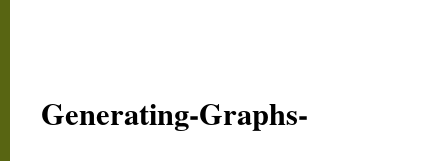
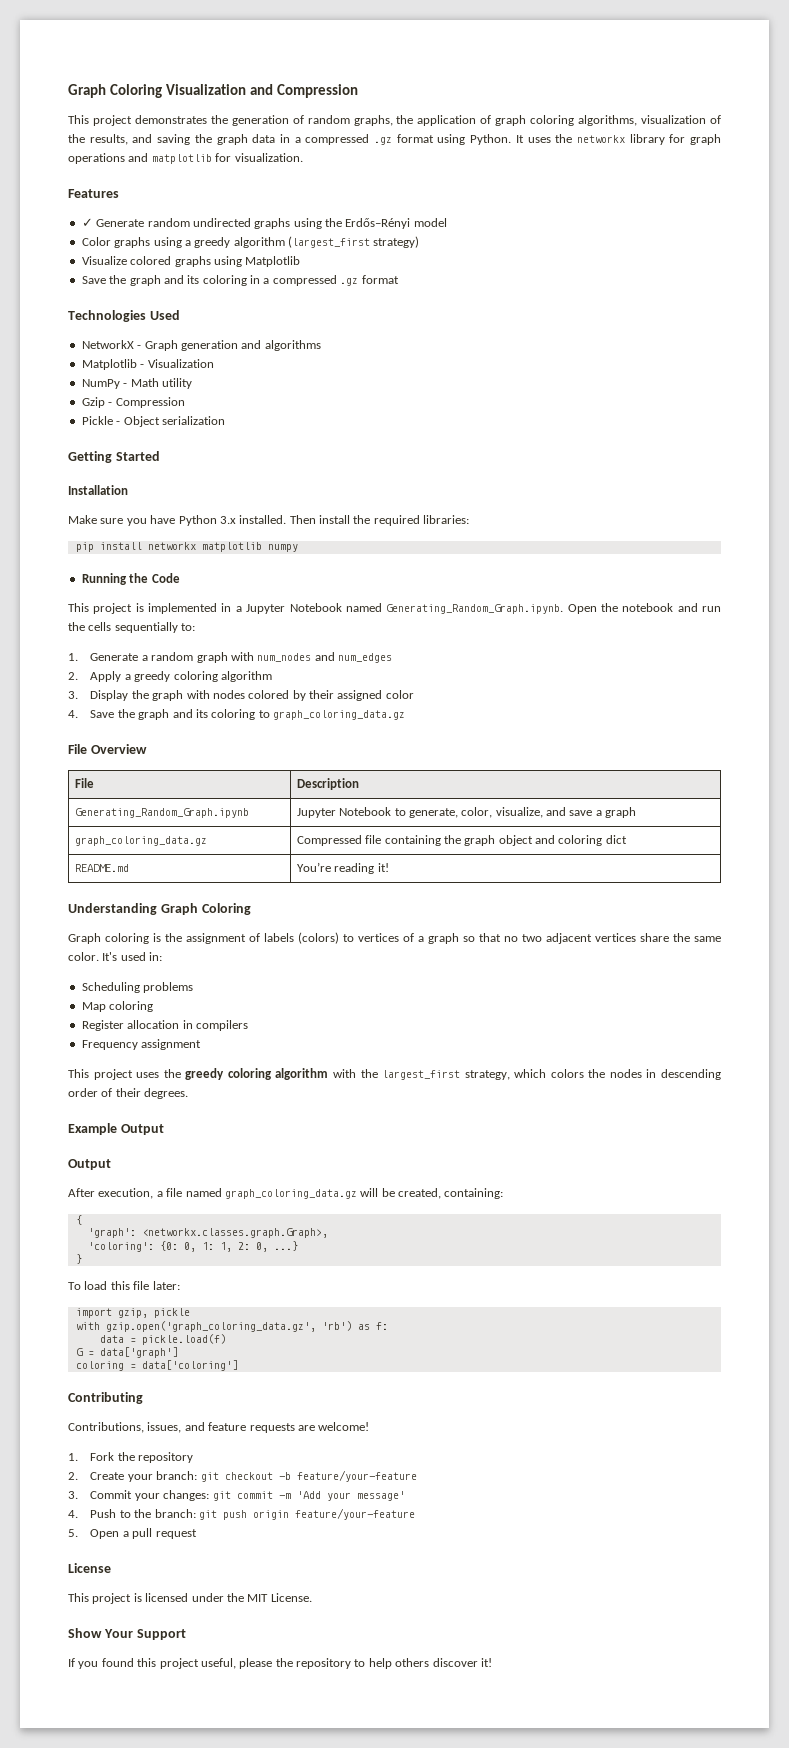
[41,104,308,131] Generating-Graphs- -> [68,84,358,98] [68,115,721,126] [68,134,721,145] [68,153,303,164] [68,189,119,198] [81,218,447,229] [81,236,420,248] [81,256,301,267] [81,275,399,286] [68,310,180,322] [81,340,321,351] [81,359,214,370] [81,378,192,389] [81,397,185,408] [81,416,225,427] [68,451,160,463] [68,485,128,495] [68,515,470,526] [75,542,298,552] [81,573,180,585] [68,603,721,614] [68,622,196,633] [68,652,393,663] [68,671,272,682] [68,690,414,701] [68,709,406,720] [68,744,147,754] [74,778,94,788] [296,778,359,790] [74,808,249,818] [296,807,637,818] [74,836,207,846] [296,835,627,846] [74,864,129,872] [296,862,389,874] [68,903,251,915] [68,932,721,944] [68,952,163,961] [81,982,194,993] [81,1001,154,1012] [81,1020,248,1031] [81,1039,202,1050] [68,1068,721,1080] [68,1088,189,1099] [68,1123,164,1135] [68,1159,111,1170] [68,1188,504,1199] [75,1215,82,1225] [87,1228,328,1238] [87,1241,298,1252] [75,1254,82,1264] [68,1281,180,1290] [75,1308,190,1318] [75,1321,388,1332] [99,1334,226,1345] [75,1347,178,1358] [75,1360,238,1371] [68,1392,143,1404] [68,1422,370,1433] [68,1452,194,1463] [68,1470,417,1482] [68,1490,405,1501] [68,1508,415,1520] [68,1528,197,1539] [68,1563,111,1573] [68,1593,312,1604] [68,1628,186,1640] [68,1658,492,1669] Graph Coloring Visualization and Compression // This project demonstrates the generation of random graphs, the application of graph coloring algorithms, visualization of the results, and saving the graph data in a compressed .gz format using Python. It uses the networkx library for graph operations and matplotlib for visualization. // Features // ✓ Generate random undirected graphs using the Erdős–Rényi model // Color graphs using a greedy algorithm (largest_first strategy) // Visualize colored graphs using Matplotlib // Save the graph and its coloring in a compressed .gz format // Technologies Used // NetworkX - Graph generation and algorithms // Matplotlib - Visualization // NumPy - Math utility // Gzip - Compression // Pickle - Object serialization // Getting Started // Installation // Make sure you have Python 3.x installed. Then install the required libraries: // pip install networkx matplotlib numpy // Running the Code // This project is implemented in a Jupyter Notebook named Generating_Random_Graph.ipynb. Open the notebook and run the cells sequentially to: // 1. Generate a random graph with num_nodes and num_edges // 2. Apply a greedy coloring algorithm // 3. Display the graph with nodes colored by their assigned color // 4. Save the graph and its coloring to graph_coloring_data.gz // File Overview // File | Description // Generating_Random_Graph.ipynb | Jupyter Notebook to generate, color, visualize, and save a graph // graph_coloring_data.gz | Compressed file containing the graph object and coloring dict // README.md | You’re reading it! // Understanding Graph Coloring // Graph coloring is the assignment of labels (colors) to vertices of a graph so that no two adjacent vertices share the same color. It's used in: // Scheduling problems // Map coloring // Register allocation in compilers // Frequency assignment // This project uses the greedy coloring algorithm with the largest_first strategy, which colors the nodes in descending order of their degrees. // Example Output // Output // After execution, a file named graph_coloring_data.gz will be created, containing: // { // 'graph': <networkx.classes.graph.Graph>, // 'coloring': {0: 0, 1: 1, 2: 0, ...} // } // To load this file later: // import gzip, pickle // with gzip.open('graph_coloring_data.gz', 'rb') as f: // data = pickle.load(f) // G = data['graph'] // coloring = data['coloring'] // Contributing // Contributions, issues, and feature requests are welcome! // 1. Fork the repository // 2. Create your branch: git checkout -b feature/your-feature // 3. Commit your changes: git commit -m 'Add your message' // 4. Push to the branch: git push origin feature/your-feature // 5. Open a pull request // License // This project is licensed under the MIT License. // Show Your Support // If you found this project useful, please the repository to help others discover it!

